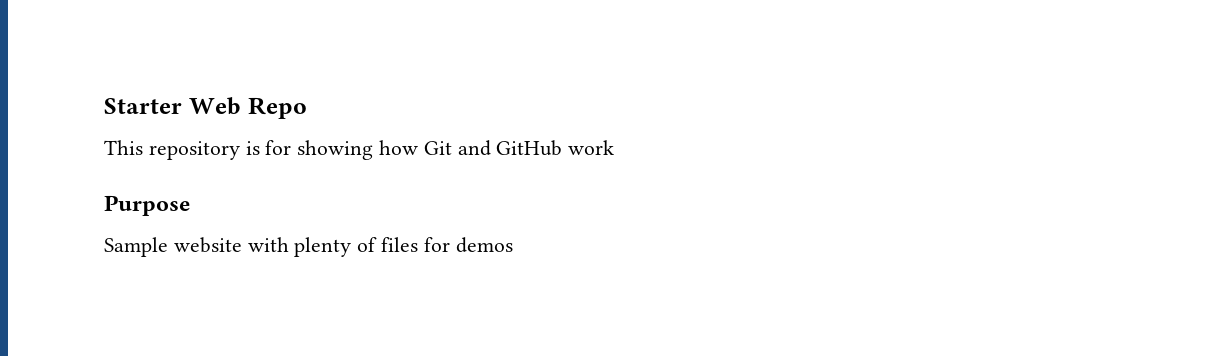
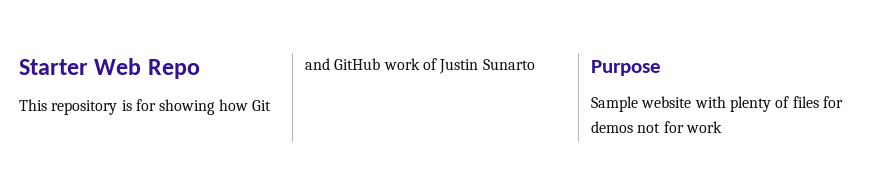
(615, 147) none -> [422,58,535,74] of Justin Sunarto
(513, 245) none -> [637,121,722,133] not for work

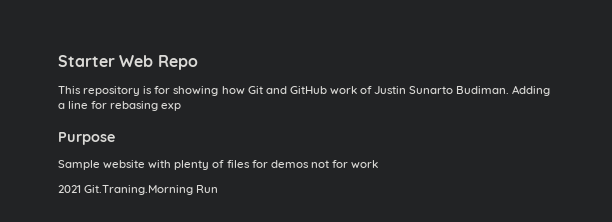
(535, 64) none -> [456,85,551,96] [58,101,182,111] Budiman. Adding a line for rebasing exp
(722, 127) none -> [58,185,219,195] // 2021 Git.Traning.Morning Run

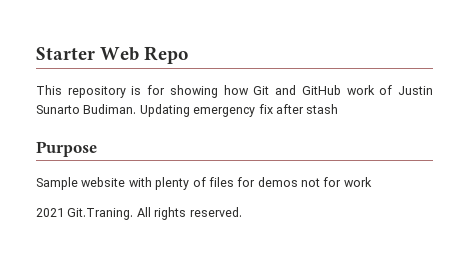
[512,85,551,96] [58,101,182,111] Adding a line for rebasing exp -> [139,104,339,117] Updating emergency fix after stash
[84,185,219,195] Git.Traning.Morning Run -> [67,207,242,220] Git.Traning. All rights reserved.

